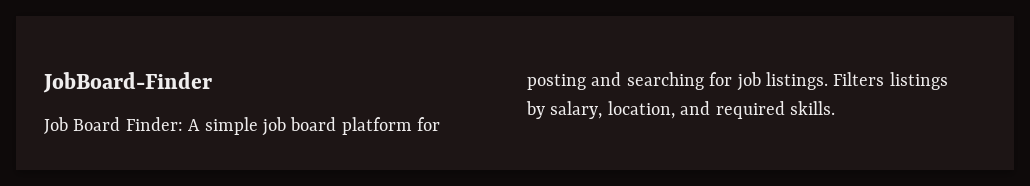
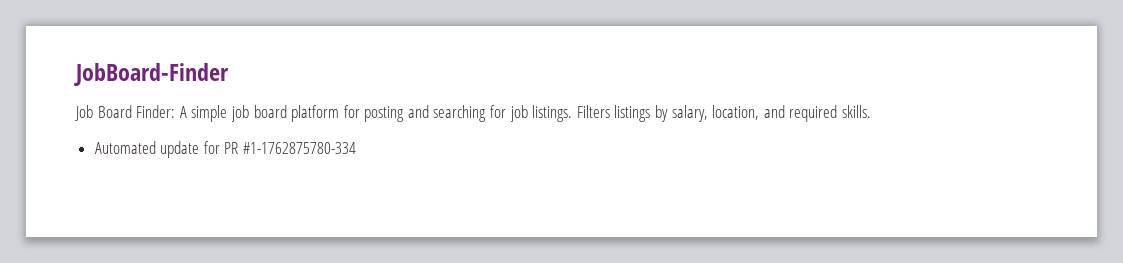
(835, 108) none -> [94,141,357,158] // Automated update for PR #1-1762875780-334

